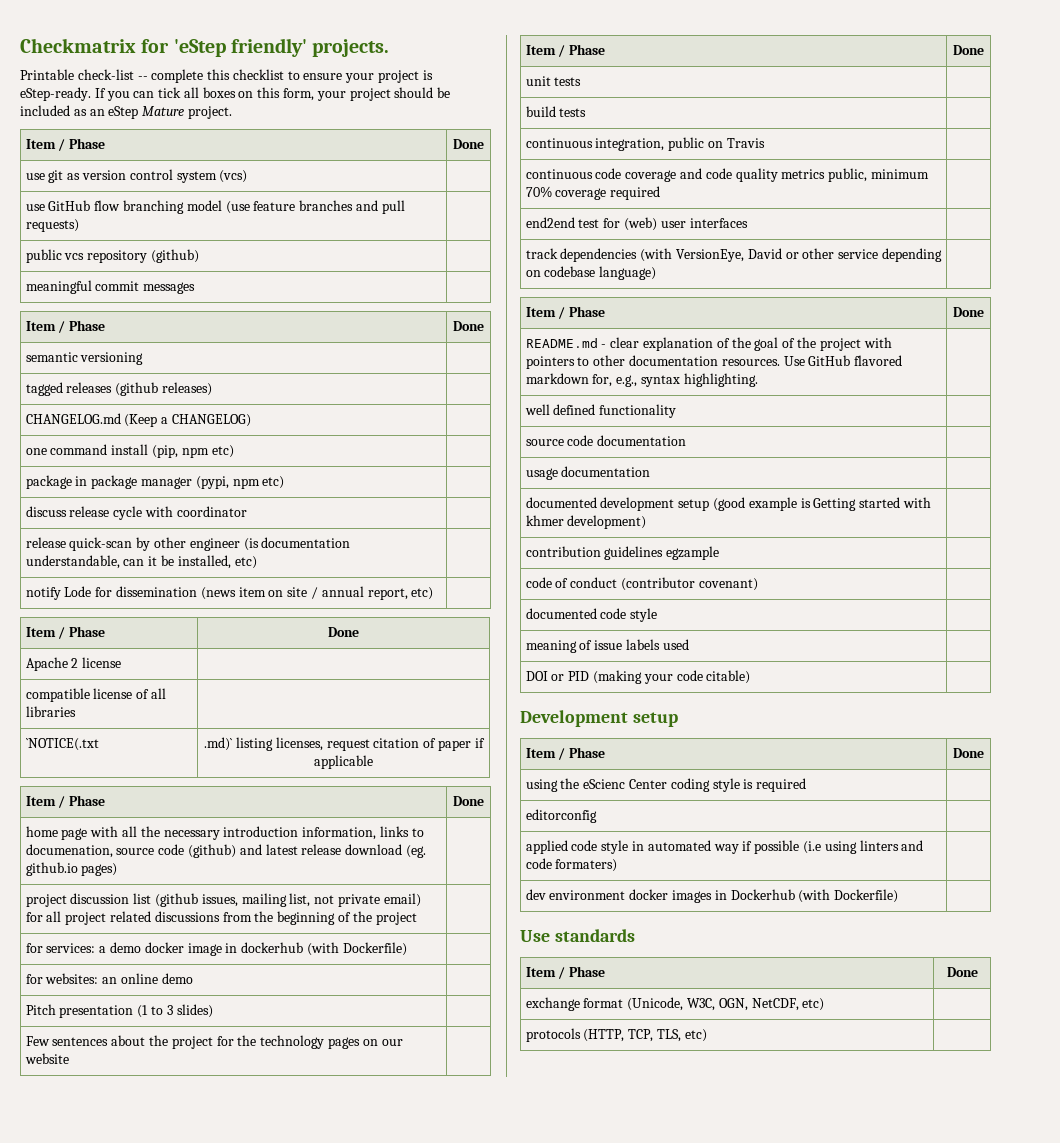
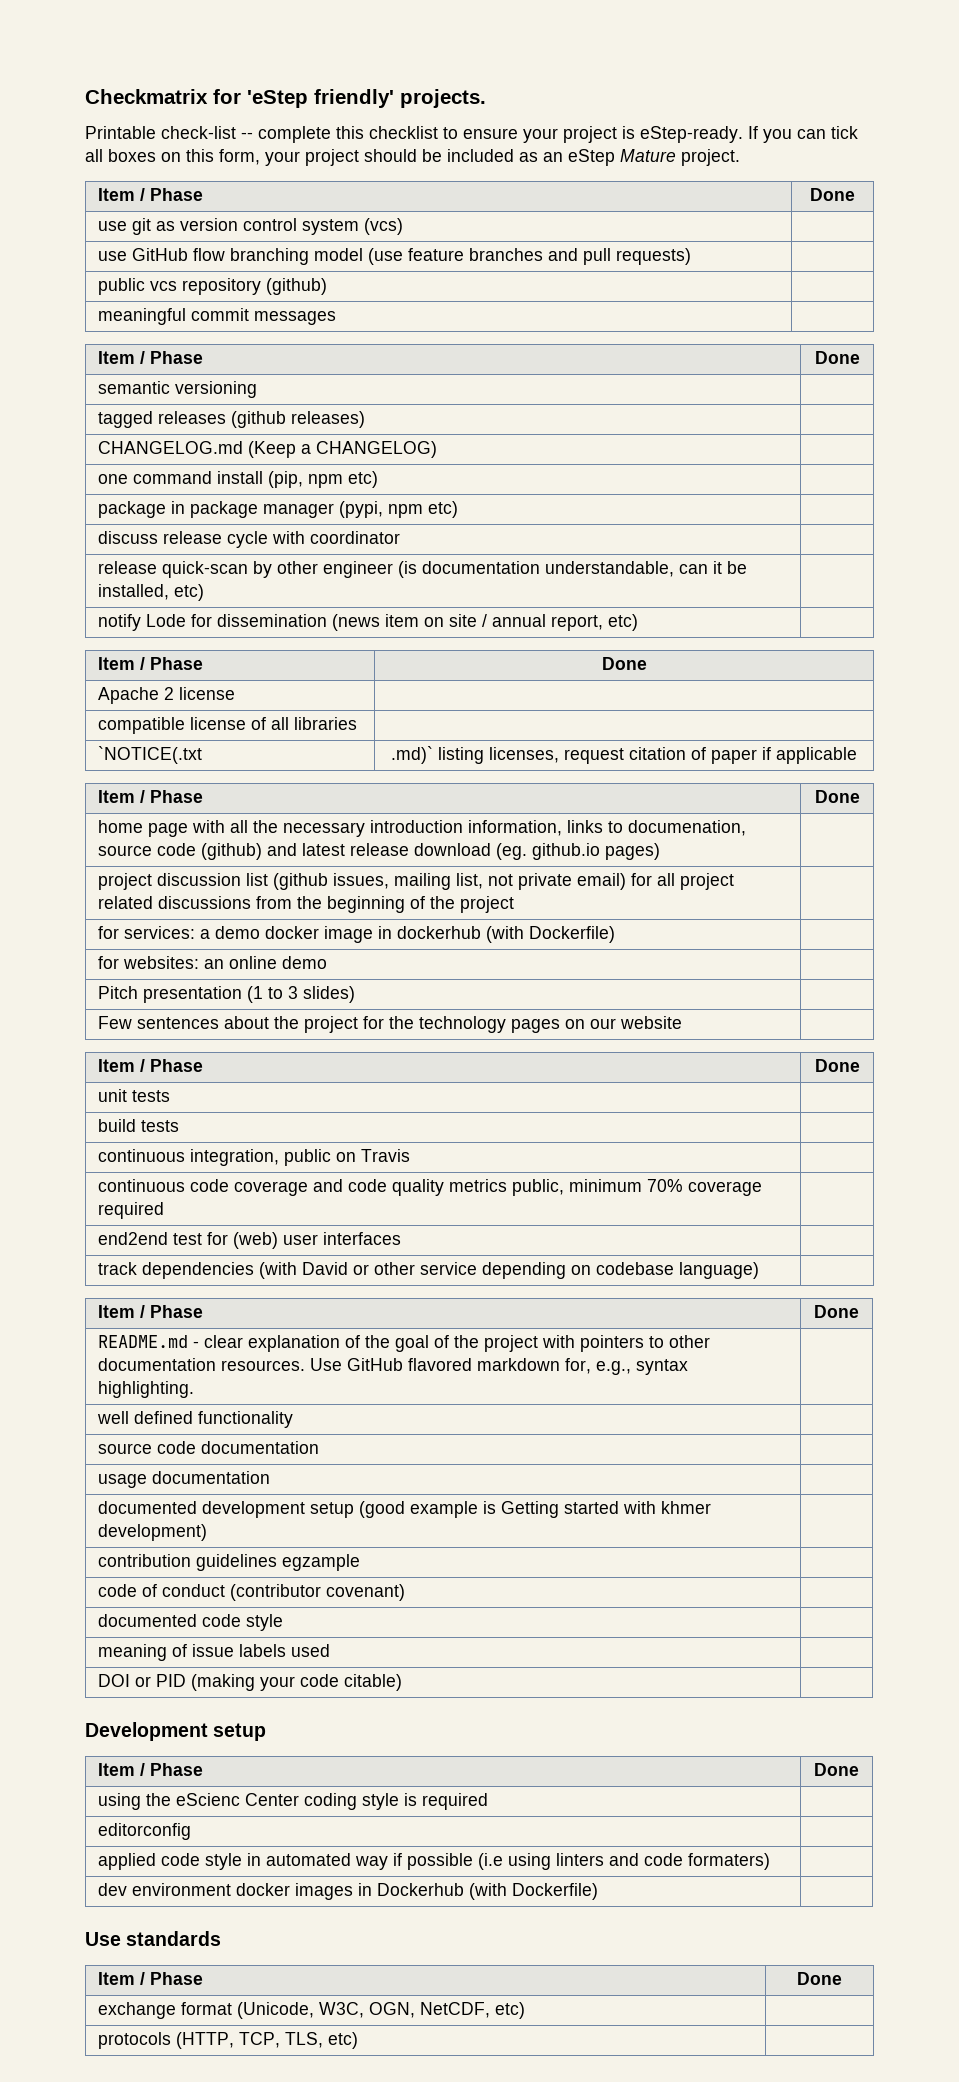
[676,249,745,262] VersionEye, -> (298, 1270) none

